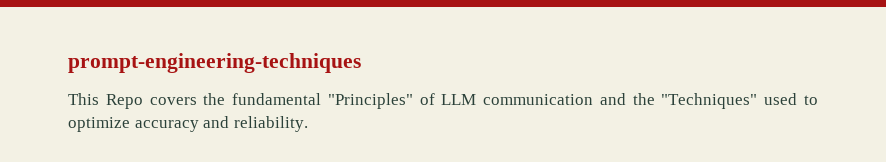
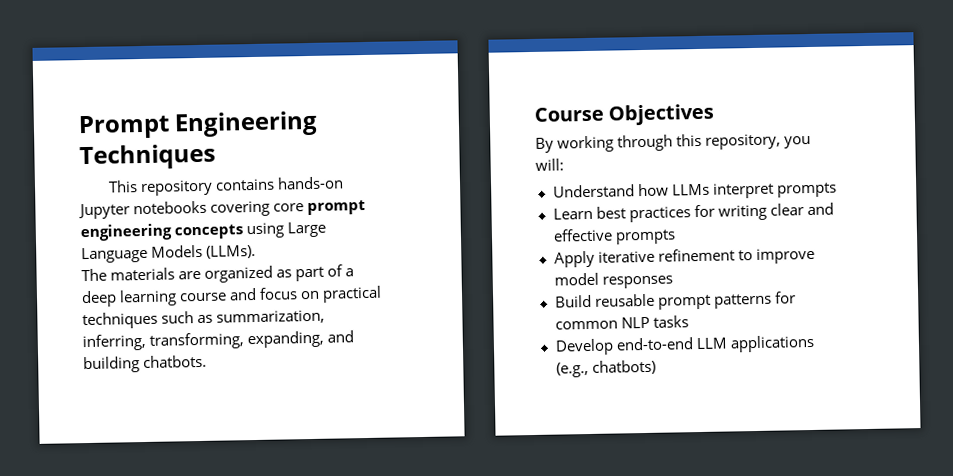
[68,53,361,73] [68,93,818,109] [68,116,308,132] prompt-engineering-techniques // This Repo covers the fundamental "Principles" of LLM communication and the "Techniques" used to optimize accuracy and reliability. -> [78,110,319,140] [79,143,216,171] [107,176,345,197] [78,199,367,220] [80,221,327,242] [81,244,257,264] [81,264,355,283] [81,285,383,308] [82,309,326,330] [82,330,355,352] [83,354,208,374] [534,103,715,126] [535,133,812,153] [535,158,564,171] [552,182,837,199] [552,202,834,223] [552,228,676,245] [553,247,815,268] [553,272,673,289] [554,291,796,310] [554,315,689,330] [554,334,815,356] [555,359,656,378] Prompt Engineering Techniques // This repository contains hands-on Jupyter notebooks covering core prompt engineering concepts using Large Language Models (LLMs). // The materials are organized as part of a deep learning course and focus on practical techniques such as summarization, inferring, transforming, expanding, and building chatbots. // Course Objectives // By working through this repository, you will: // Understand how LLMs interpret prompts // Learn best practices for writing clear and effective prompts // Apply iterative refinement to improve model responses // Build reusable prompt patterns for common NLP tasks // Develop end-to-end LLM applications (e.g., chatbots)

